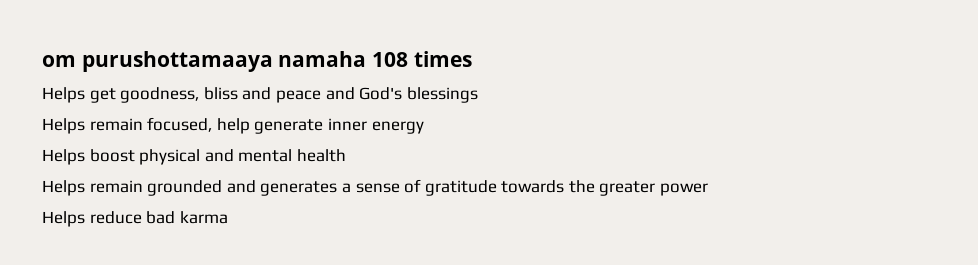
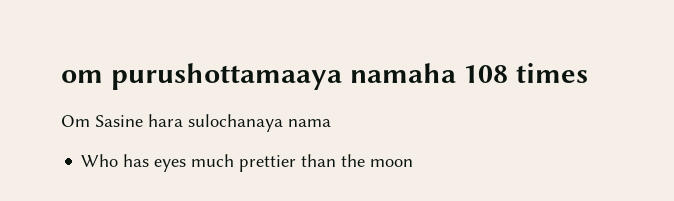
[42,87,478,103] [42,117,424,134] [42,149,346,165] [42,179,709,196] [42,211,228,227] Helps get goodness, bliss and peace and God's blessings // Helps remain focused, help generate inner energy // Helps boost physical and mental health // Helps remain grounded and generates a sense of gratitude towards the greater power // Helps reduce bad karma -> [61,114,331,132] [81,154,414,172] Om Sasine hara sulochanaya nama // Who has eyes much prettier than the moon

